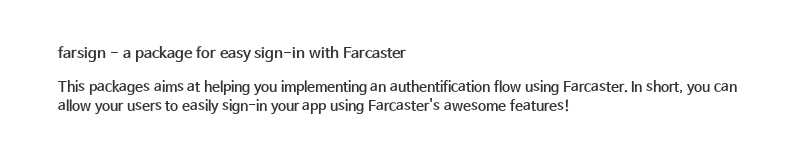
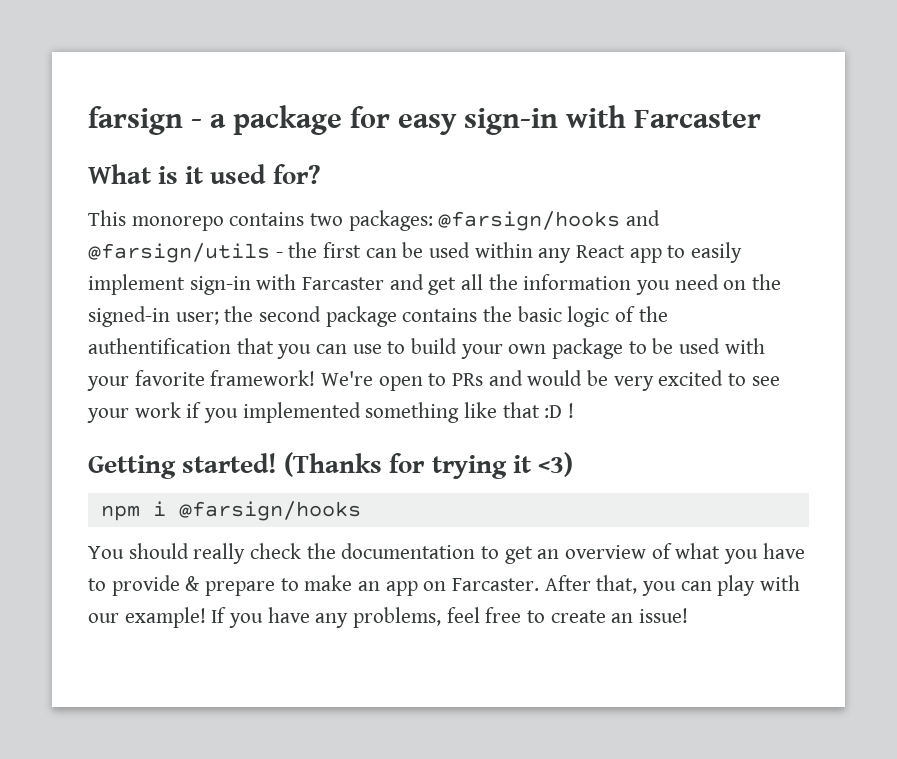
[58,80,737,96] [58,98,570,115] This packages aims at helping you implementing an authentification flow using Farcaster. In short, you can allow your users to easily sign-in your app using Farcaster's awesome features! -> [88,164,320,184] [88,210,661,231] [88,242,743,263] [88,274,782,295] [88,306,668,327] [88,338,765,359] [87,370,780,391] [87,402,575,423] [88,452,573,479] [100,501,361,521] [88,543,805,564] [88,575,801,596] [88,607,689,628] What is it used for? // This monorepo contains two packages: @farsign/hooks and @farsign/utils - the first can be used within any React app to easily implement sign-in with Farcaster and get all the information you need on the signed-in user; the second package contains the basic logic of the authentification that you can use to build your own package to be used with your favorite framework! We're open to PRs and would be very excited to see your work if you implemented something like that :D ! // Getting started! (Thanks for trying it <3) // npm i @farsign/hooks // You should really check the documentation to get an overview of what you have to provide & prepare to make an app on Farcaster. After that, you can play with our example! If you have any problems, feel free to create an issue!

